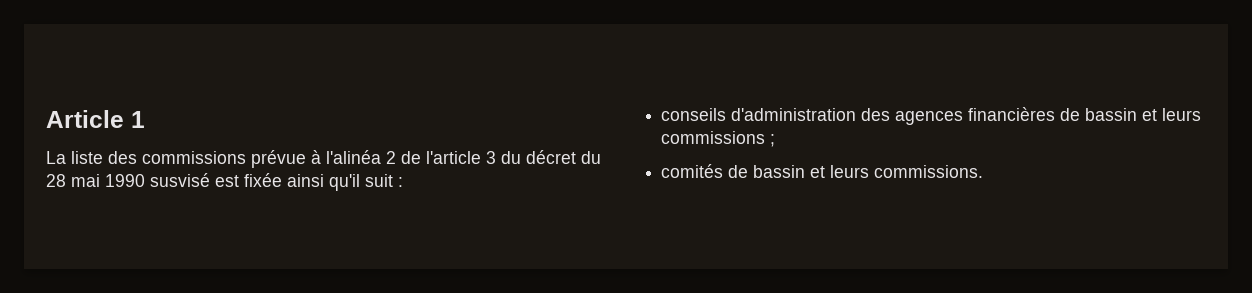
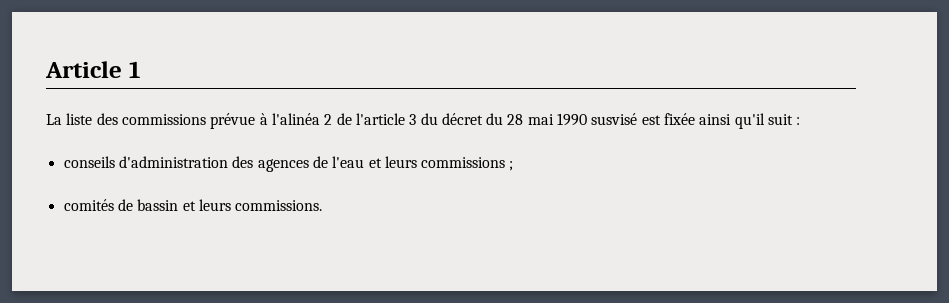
[968,107,1138,121] financières de bassin -> [312,156,365,168] de l'eau

